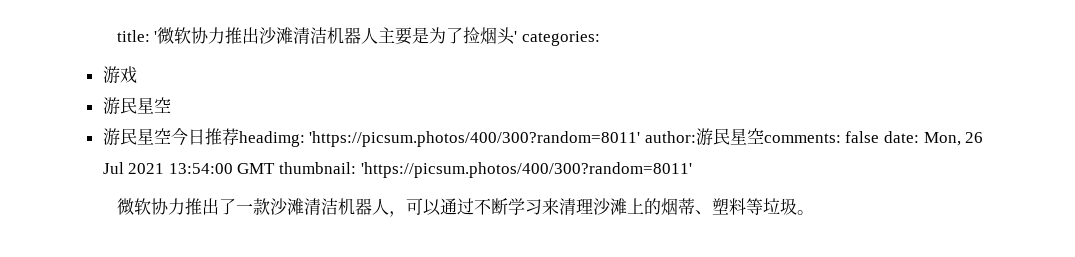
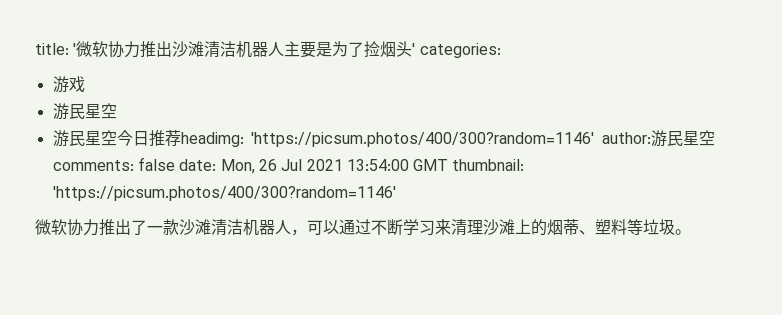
[309,131,641,147] 'https://picsum.photos/400/300?random=8011' -> [251,132,595,147] 'https://picsum.photos/400/300?random=1146'
[360,162,692,178] 'https://picsum.photos/400/300?random=8011' -> [52,186,396,201] 'https://picsum.photos/400/300?random=1146'

